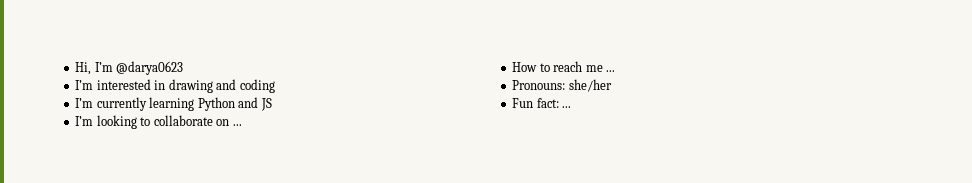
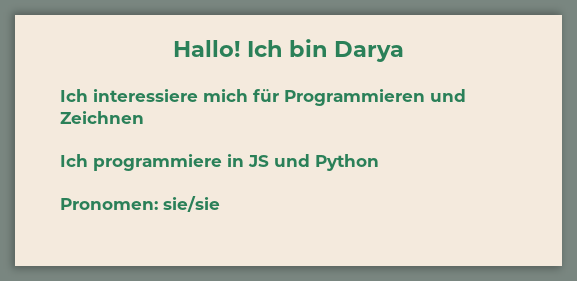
[75,61,184,75] [75,79,275,93] [75,97,272,111] [75,115,242,129] [512,61,616,72] [512,79,612,92] [512,98,572,108] Hi, I’m @darya0623 // I’m interested in drawing and coding // I’m currently learning Python and JS // I’m looking to collaborate on ... // How to reach me ... // Pronouns: she/her // Fun fact: ... -> [172,39,405,62] [60,89,466,106] [60,111,144,124] [60,154,379,171] [60,196,220,212] Hallo! Ich bin Darya // Ich interessiere mich für Programmieren und Zeichnen // Ich programmiere in JS und Python // Pronomen: sie/sie

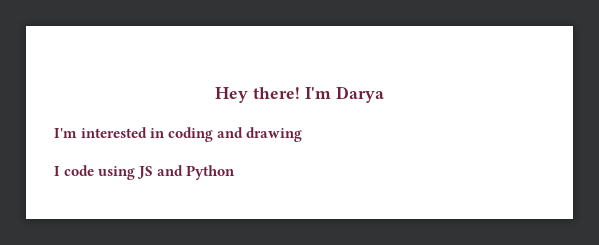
[172,39,405,62] [60,89,466,106] [60,111,144,124] [60,154,310,171] Hallo! Ich bin Darya // Ich interessiere mich für Programmieren und Zeichnen // Ich programmiere in JS und -> [215,86,384,103] [54,127,303,142] [54,165,184,180] Hey there! I'm Darya // I'm interested in coding and drawing // I code using JS and
[60,196,220,212] // Pronomen: sie/sie -> (236, 172) none

